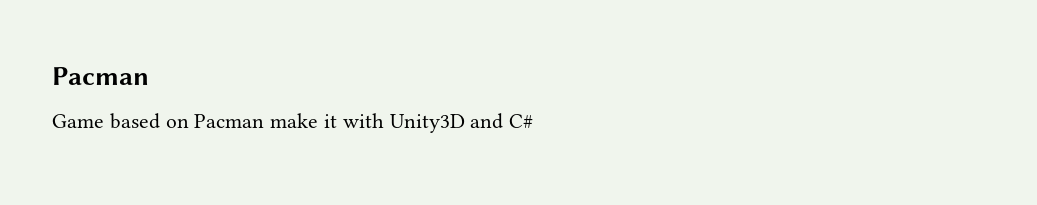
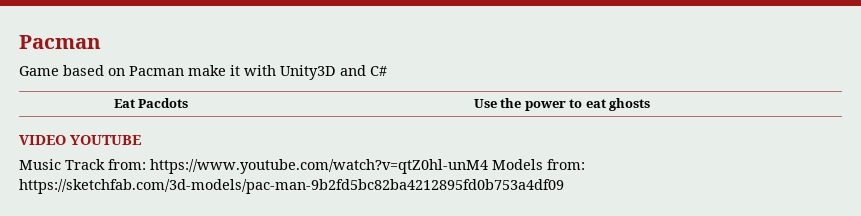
(534, 121) none -> [113,98,189,108] [473,98,651,111] [19,135,141,145] [19,159,585,174] [19,179,564,194] // Eat Pacdots | Use the power to eat ghosts // VIDEO YOUTUBE // Music Track from: https://www.youtube.com/watch?v=qtZ0hl-unM4 Models from: https://sketchfab.com/3d-models/pac-man-9b2fd5bc82ba4212895fd0b753a4df09

